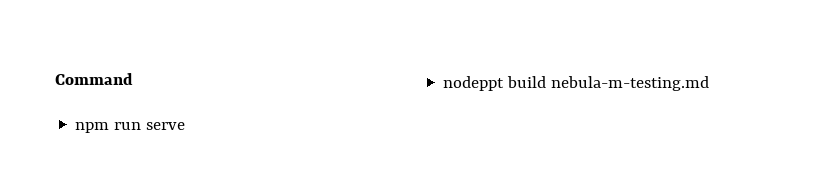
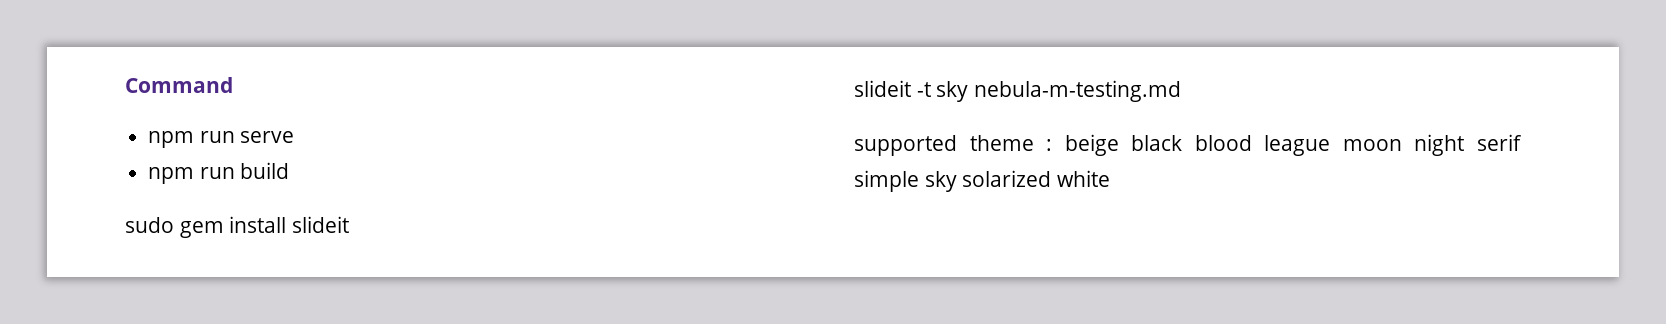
[443,76,505,91] nodeppt -> [148,167,235,184] npm run
[551,76,710,91] nebula-m-testing.md -> [125,216,350,238] [854,80,1182,102] [854,134,1522,156] [854,170,1111,192] // sudo gem install slideit // slideit -t sky nebula-m-testing.md // supported theme : beige black blood league moon night serif simple sky solarized white

